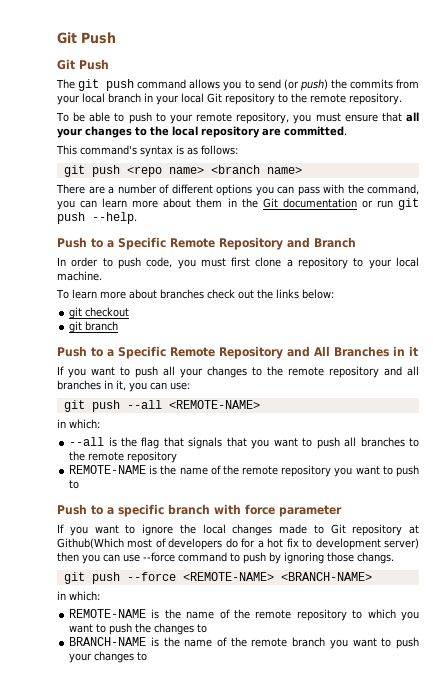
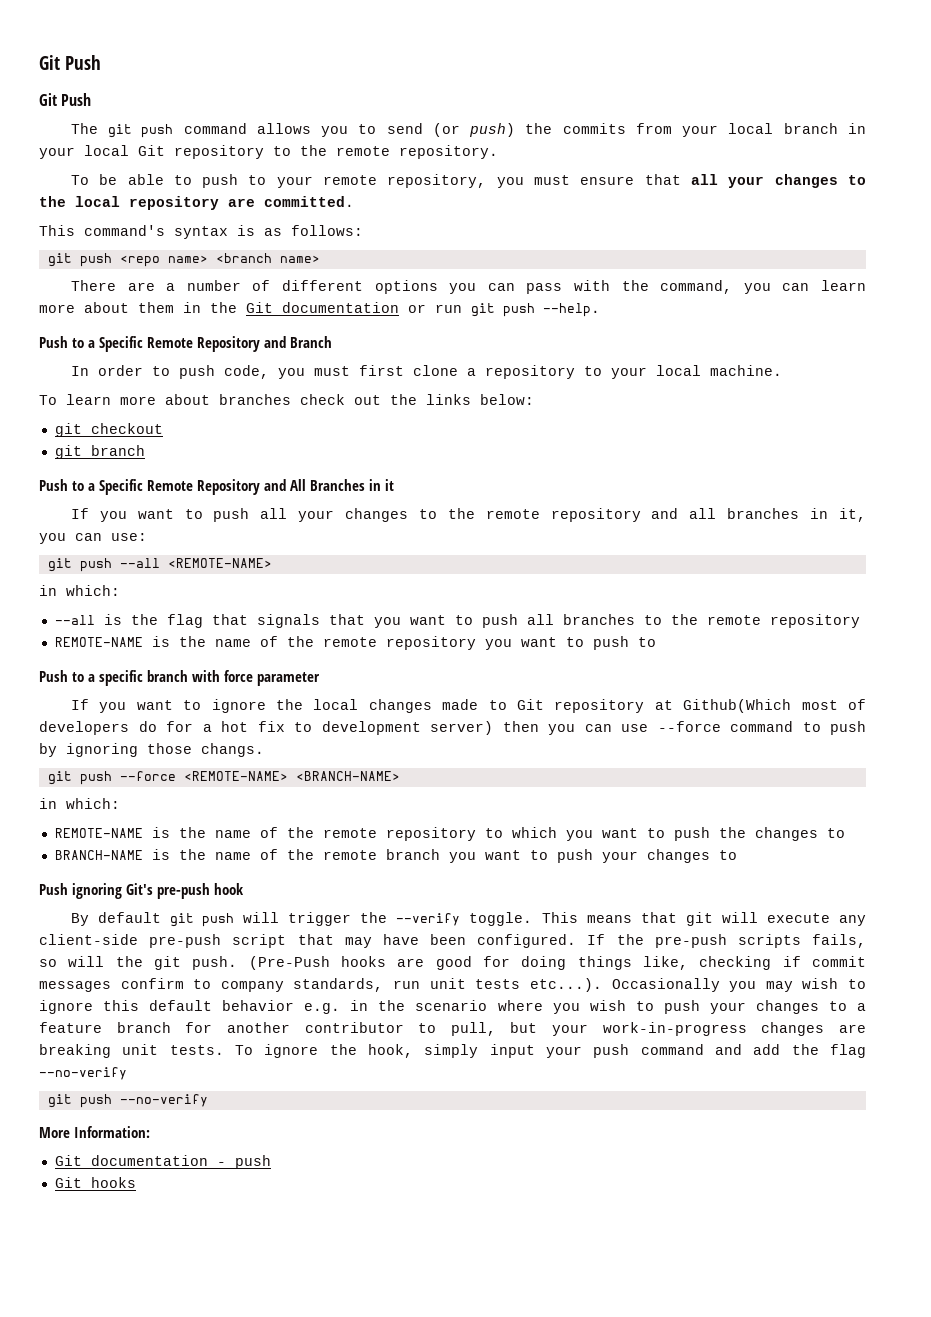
(148, 656) none -> [39,883,244,899] [70,912,867,927] [39,934,866,948] [39,956,867,970] [39,978,867,992] [39,1000,866,1014] [39,1022,866,1036] [39,1044,867,1058] [39,1067,127,1080] [47,1094,208,1108] [39,1126,150,1138] [54,1155,271,1169] [54,1177,136,1188] // Push ignoring Git's pre-push hook // By default git push will trigger the --verify toggle. This means that git will execute any client-side pre-push script that may have been configured. If the pre-push scripts fails, so will the git push. (Pre-Push hooks are good for doing things like, checking if commit messages confirm to company standards, run unit tests etc...). Occasionally you may wish to ignore this default behavior e.g. in the scenario where you wish to push your changes to a feature branch for another contributor to pull, but your work-in-progress changes are breaking unit tests. To ignore the hook, simply input your push command and add the flag --no-verify // git push --no-verify // More Information: // Git documentation - push // Git hooks

